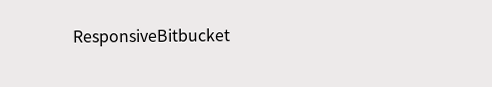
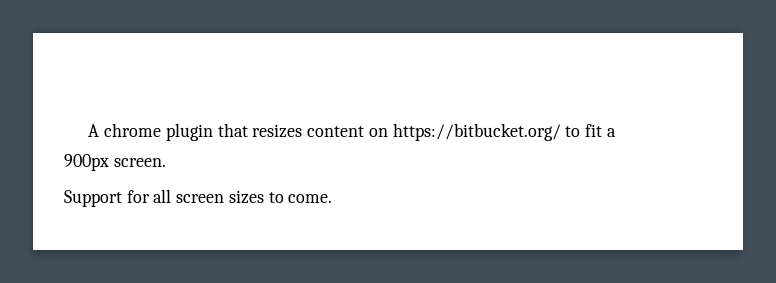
[72,27,231,47] ResponsiveBitbucket -> [88,123,616,141] [64,154,166,171] [64,189,333,207] A chrome plugin that resizes content on https://bitbucket.org/ to fit a 900px screen. // Support for all screen sizes to come.

